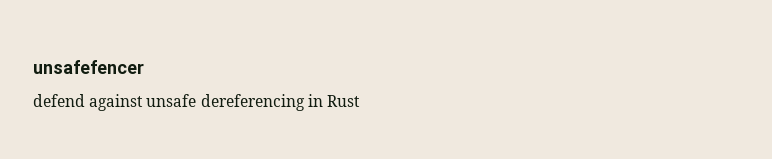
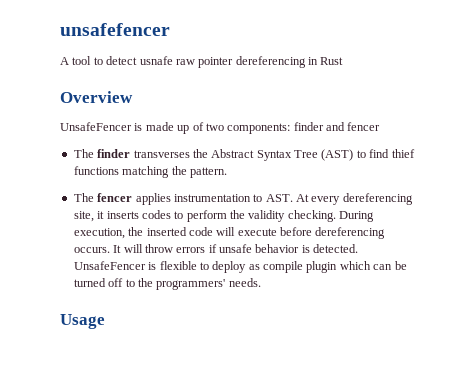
[33,94,360,111] defend against unsafe dereferencing in Rust -> [60,56,344,68] [60,91,133,103] [60,122,381,134] [73,149,415,161] [73,166,227,178] [73,193,413,205] [73,210,375,222] [73,227,386,239] [73,244,359,253] [73,261,407,273] [73,278,261,290] [60,314,105,329] A tool to detect usnafe raw pointer dereferencing in Rust // Overview // UnsafeFencer is made up of two components: finder and fencer // The finder transverses the Abstract Syntax Tree (AST) to find thief functions matching the pattern. // The fencer applies instrumentation to AST. At every dereferencing site, it inserts codes to perform the validity checking. During execution, the inserted code will execute before dereferencing occurs. It will throw errors if unsafe behavior is detected. UnsafeFencer is flexible to deploy as compile plugin which can be turned off to the programmers' needs. // Usage

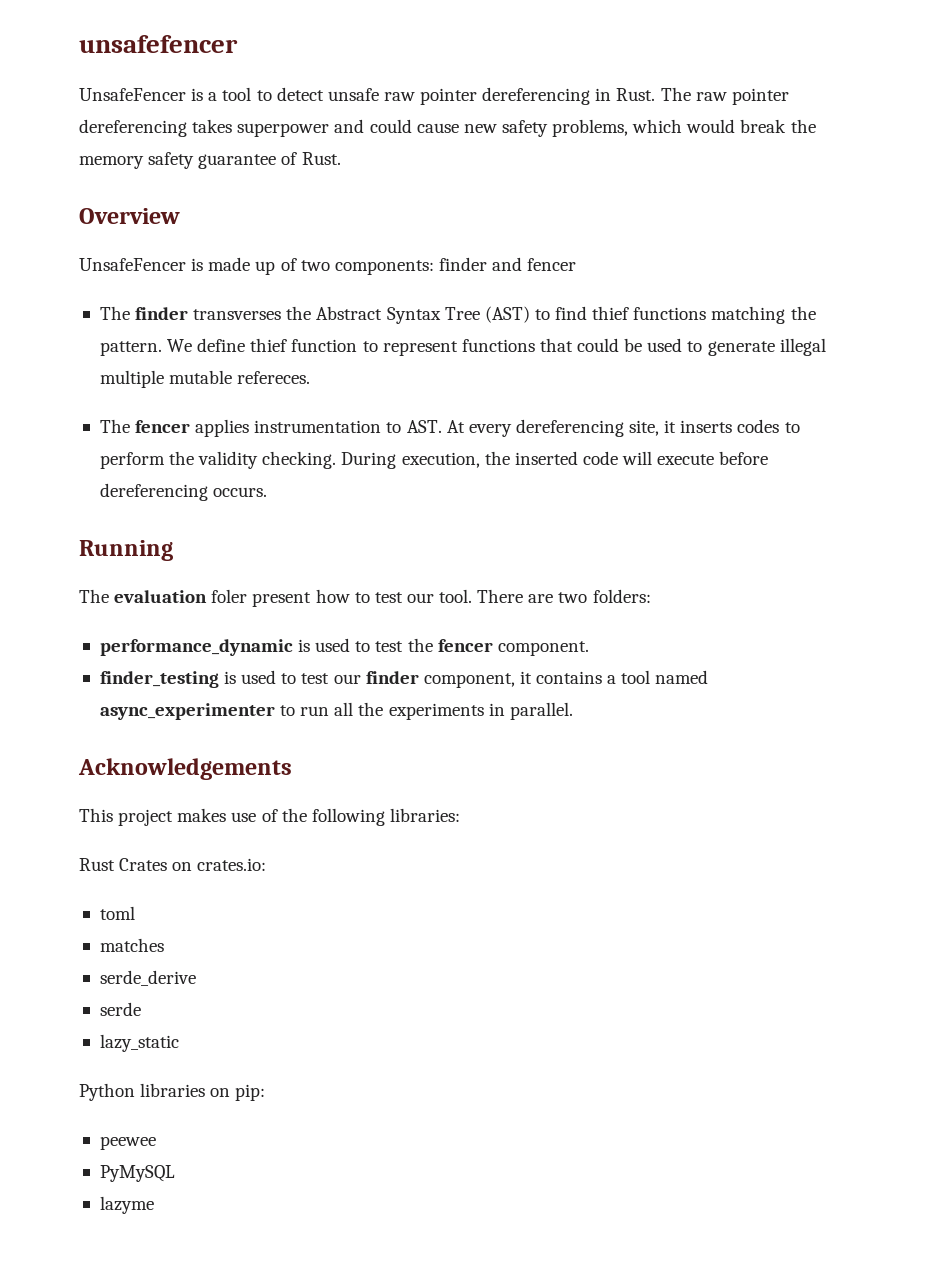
[60,57,69,65] A -> [79,88,218,101] UnsafeFencer is a
[139,56,173,65] usnafe -> [327,88,379,101] unsafe
[320,57,344,65] Rust -> [616,87,789,105] [79,119,816,137] [79,152,341,169] Rust. The raw pointer dereferencing takes superpower and could cause new safety problems, which would break the memory safety guarantee of Rust.
(227, 172) none -> [167,338,826,356] [99,370,311,388] We define thief function to represent functions that could be used to generate illegal multiple mutable refereces.
[113,244,359,253] [73,261,407,273] [73,278,261,290] [60,314,105,329] It will throw errors if unsafe behavior is detected. UnsafeFencer is flexible to deploy as compile plugin which can be turned off to the programmers' needs. // Usage -> [79,540,173,561] [79,589,651,607] [99,638,589,656] [99,670,709,688] [99,702,573,720] [78,758,292,780] [79,808,460,826] [79,858,267,871] [99,906,135,920] [99,938,164,952] [99,970,196,986] [99,1002,141,1016] [99,1034,179,1052] [79,1083,266,1101] [99,1136,156,1150] [99,1165,175,1182] [99,1196,154,1214] // Running // The evaluation foler present how to test our tool. There are two folders: // performance_dynamic is used to test the fencer component. // finder_testing is used to test our finder component, it contains a tool named async_experimenter to run all the experiments in parallel. // Acknowledgements // This project makes use of the following libraries: // Rust Crates on crates.io: // toml // matches // serde_derive // serde // lazy_static // Python libraries on pip: // peewee // PyMySQL // lazyme

